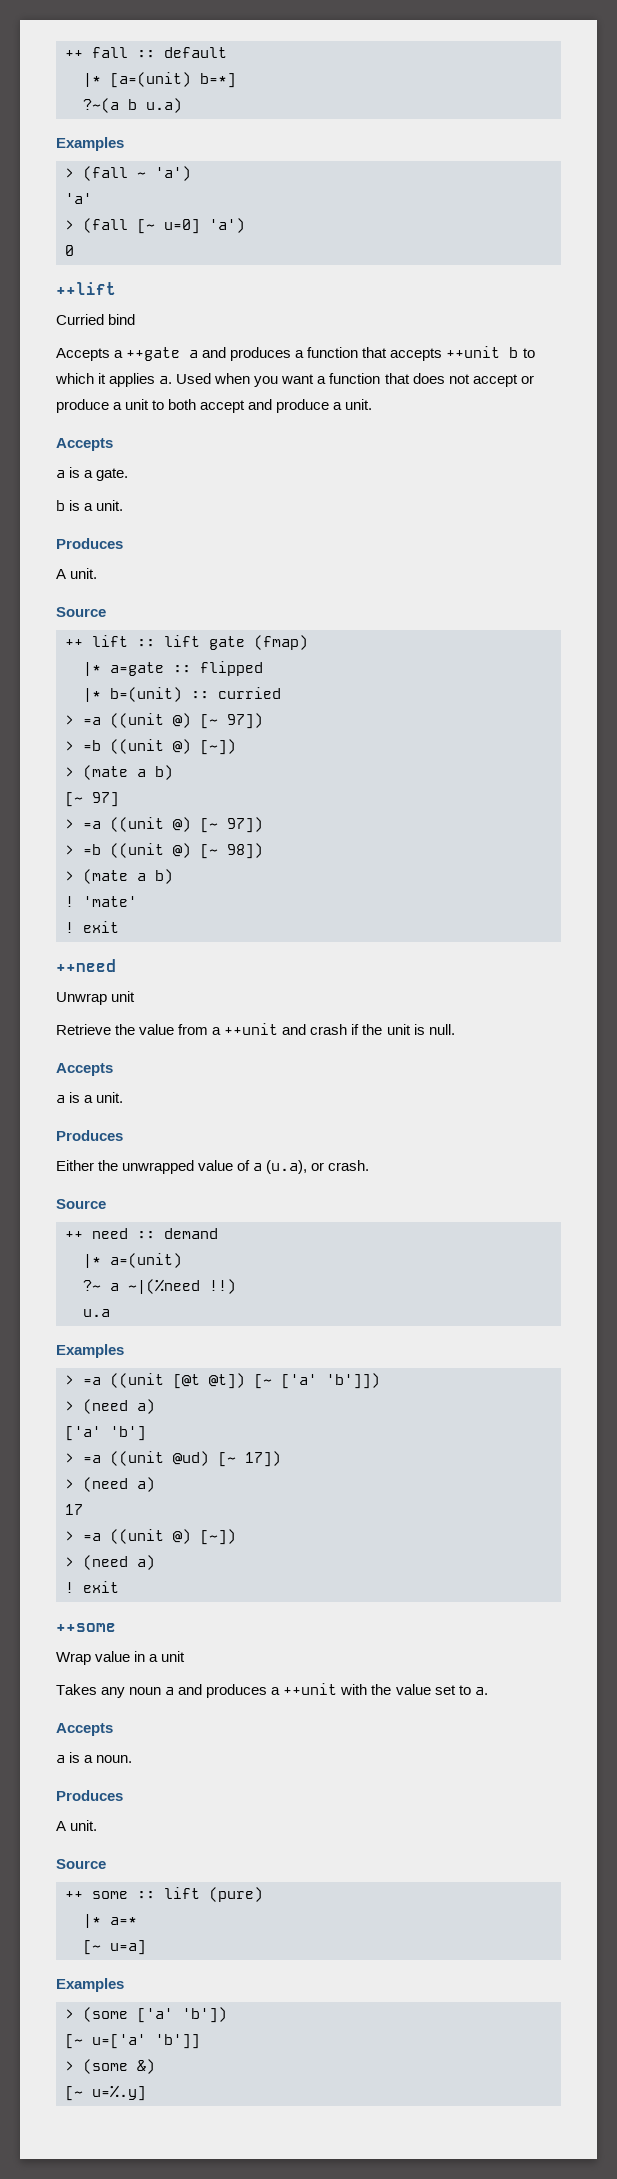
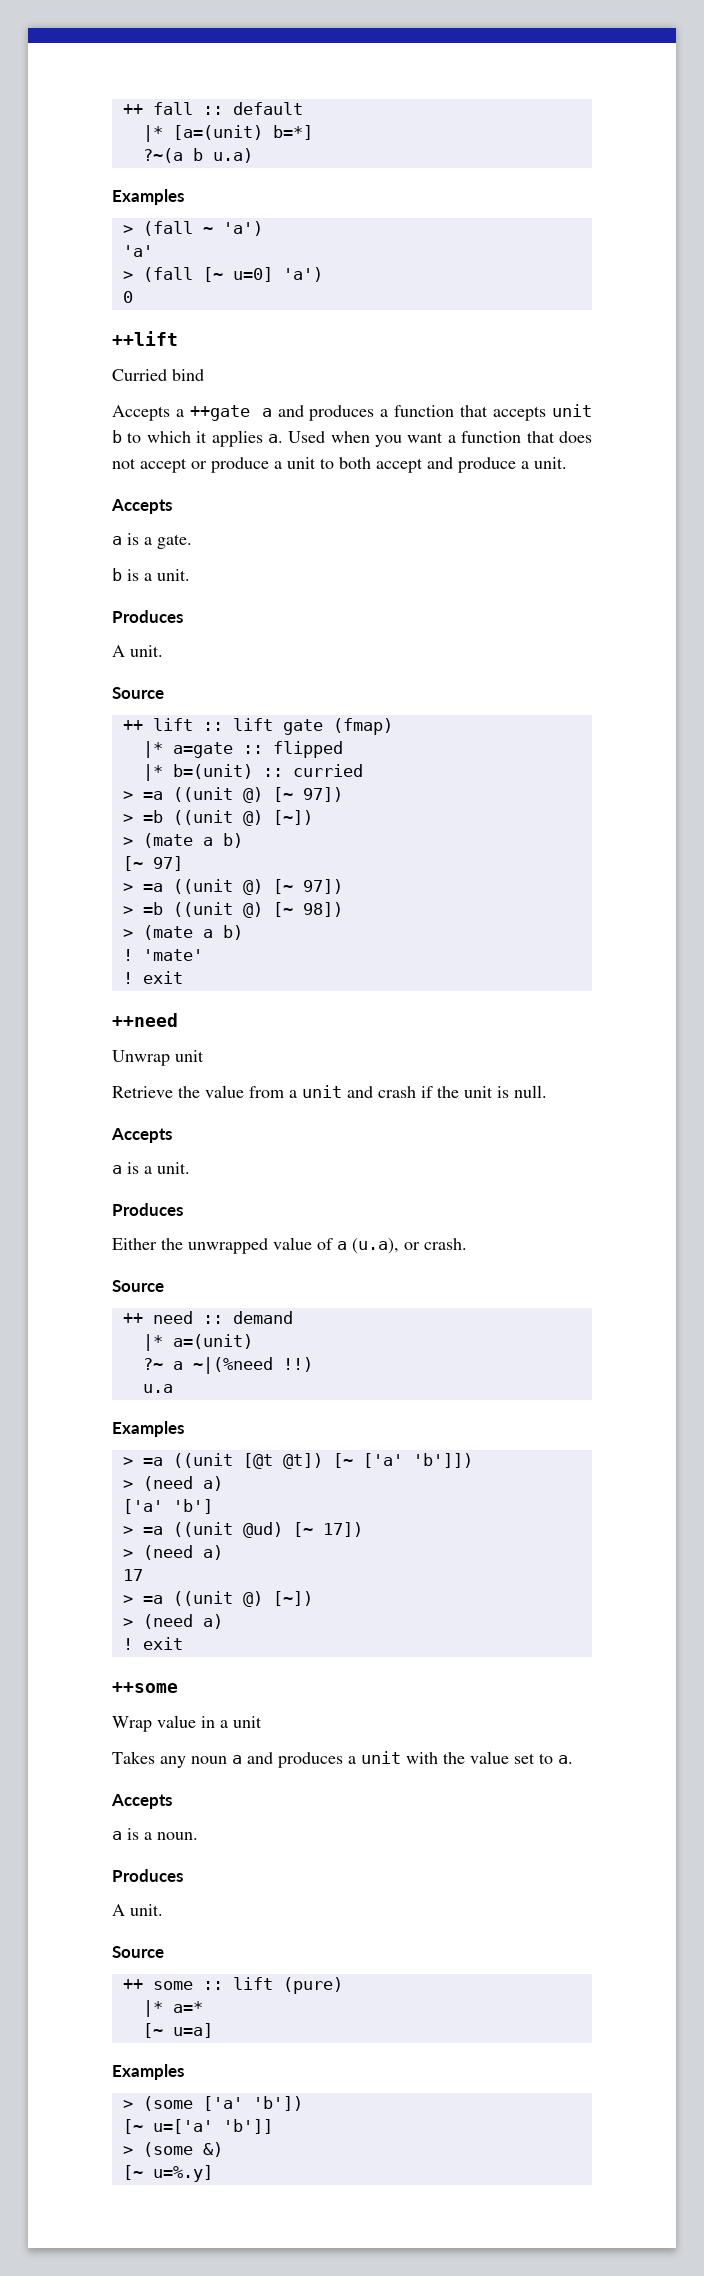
[446,346,501,358] ++unit -> [552,404,593,417] unit
[224,1023,279,1035] ++unit -> [302,1085,342,1098] unit
[283,1683,338,1695] ++unit -> [361,1751,401,1764] unit

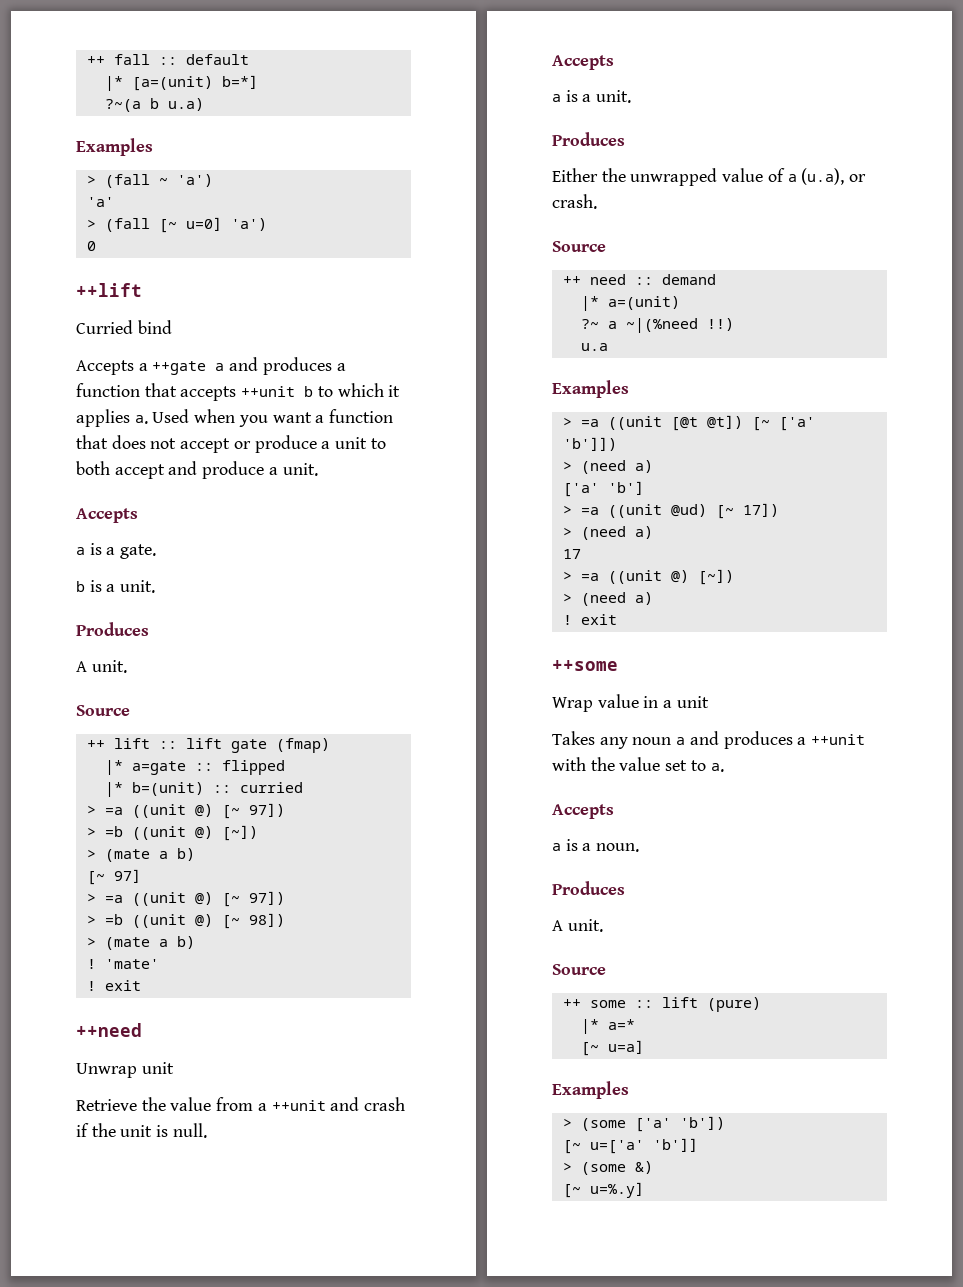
[552,404,593,417] unit -> [241,386,296,397] ++unit
[302,1085,342,1098] unit -> [271,1100,326,1111] ++unit
[361,1751,401,1764] unit -> [811,734,866,745] ++unit

